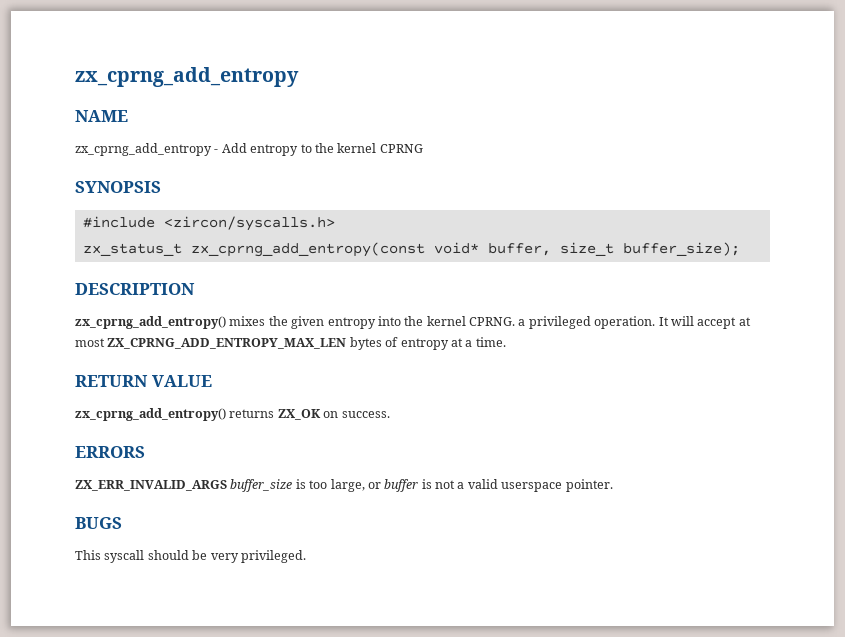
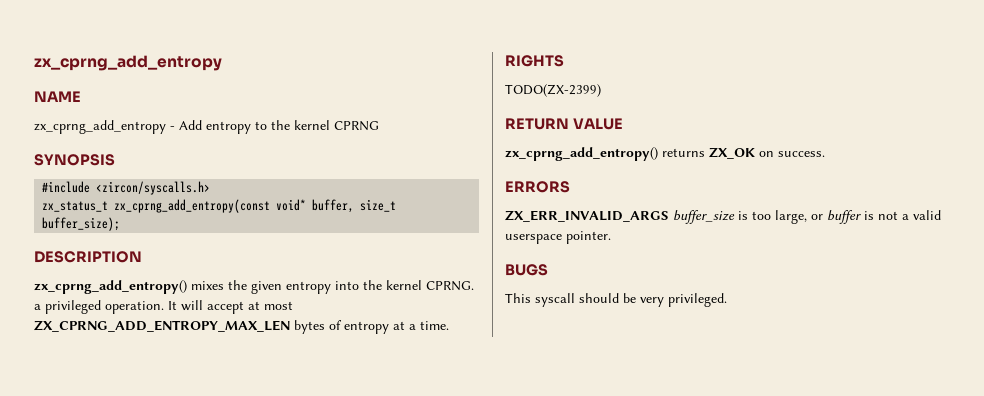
(506, 342) none -> [505,55,564,67] [505,84,601,97] // RIGHTS // TODO(ZX-2399)

